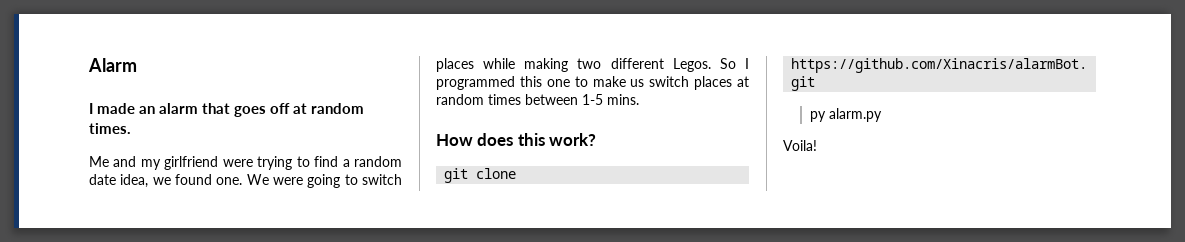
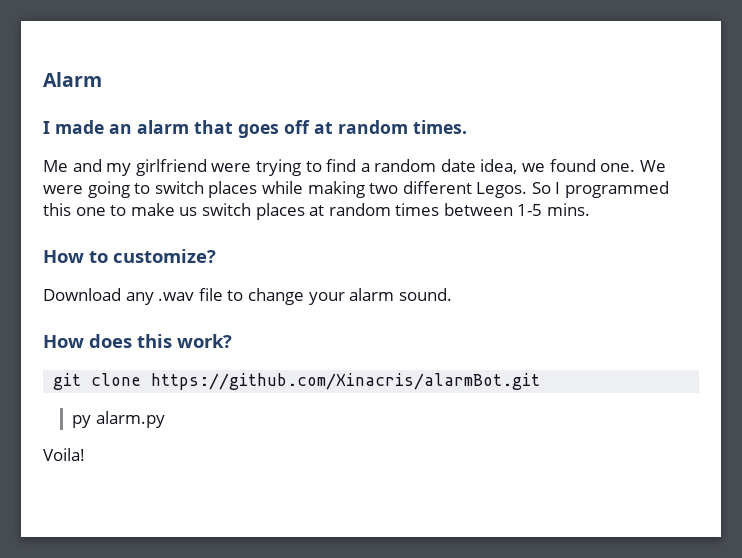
(639, 99) none -> [43,249,216,263] [43,288,452,305] // How to customize? // Download any .wav file to change your alarm sound.

